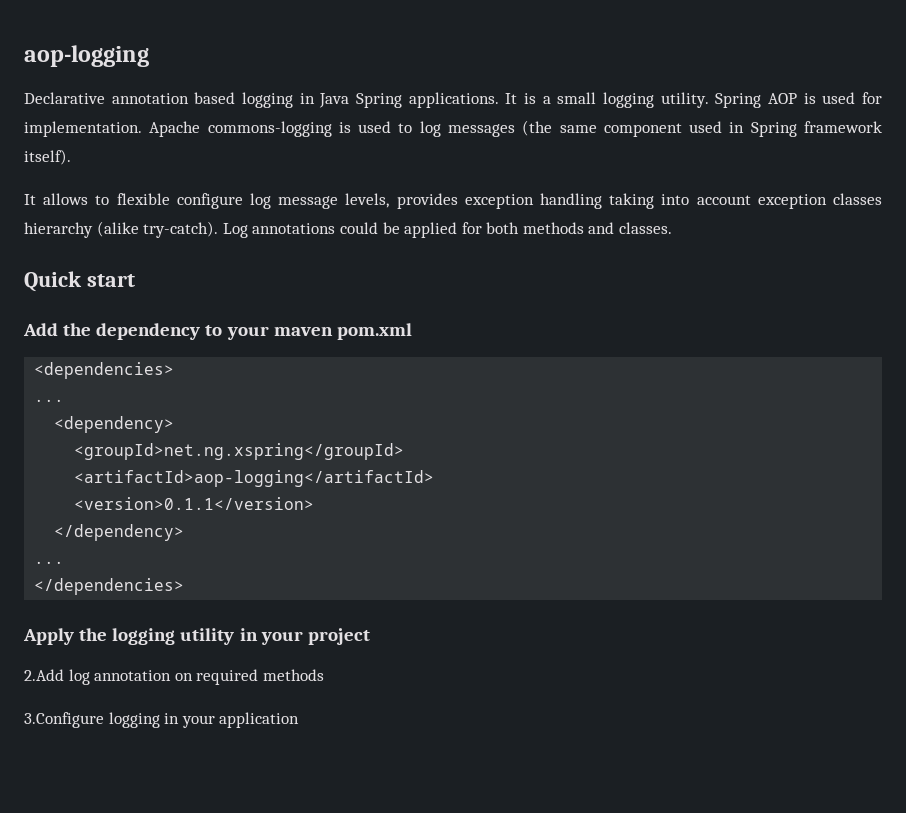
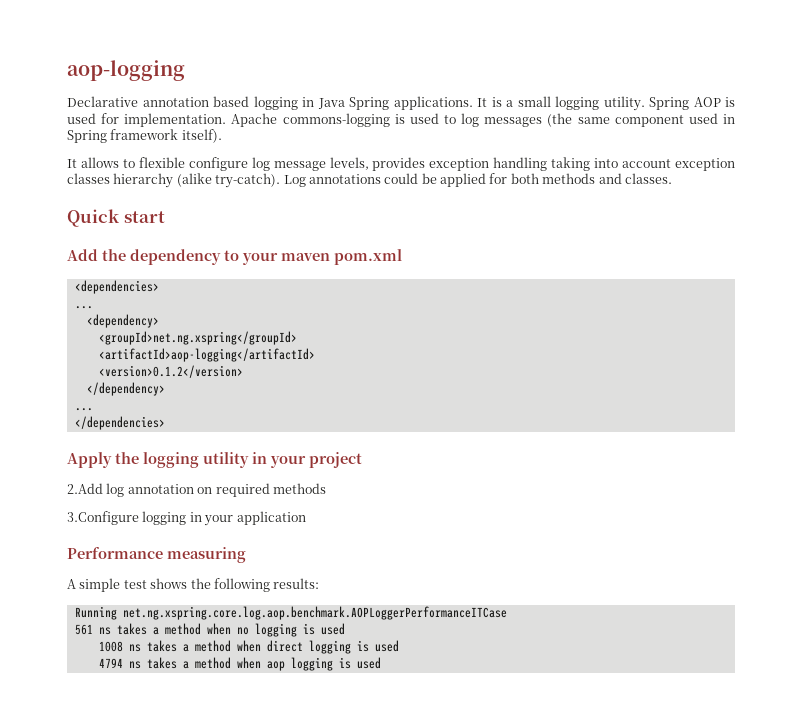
[74,497,315,510] <version>0.1.1</version> -> [98,365,243,378] <version>0.1.2</version>
(300, 720) none -> [67,547,246,563] [67,578,320,592] [74,606,507,620] [74,623,345,637] [98,640,399,654] [98,657,381,671] // Performance measuring // A simple test shows the following results: // Running net.ng.xspring.core.log.aop.benchmark.AOPLoggerPerformanceITCase // 561 ns takes a method when no logging is used // 1008 ns takes a method when direct logging is used // 4794 ns takes a method when aop logging is used

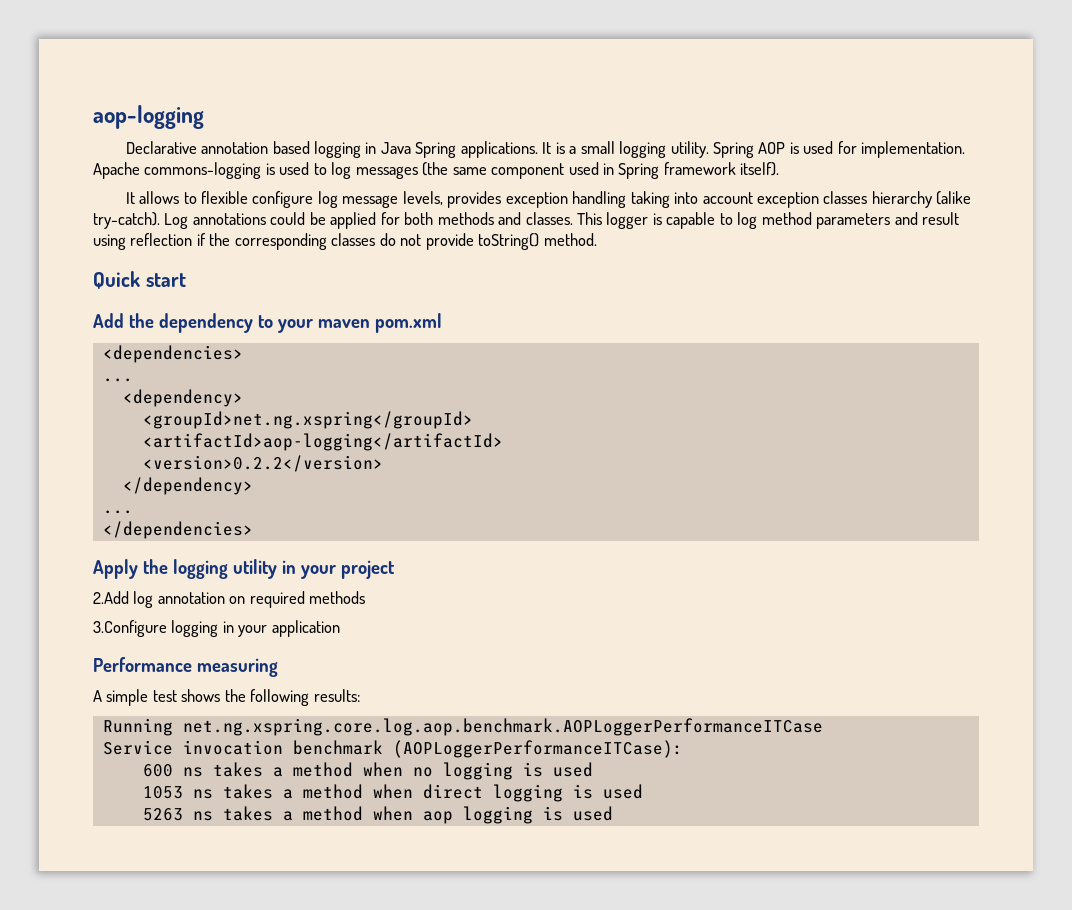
(672, 178) none -> [577,212,960,229] [93,233,597,250] This logger is capable to log method parameters and result using reflection if the corresponding classes do not provide toString() method.
[98,365,243,378] <version>0.1.2</version> -> [142,455,383,472] <version>0.2.2</version>
[74,624,93,635] 561 -> [102,740,683,758] [142,764,173,777] Service invocation benchmark (AOPLoggerPerformanceITCase): // 600
[98,641,123,652] 1008 -> [142,786,183,799] 1053
[98,658,123,668] 4794 -> [142,808,183,821] 5263

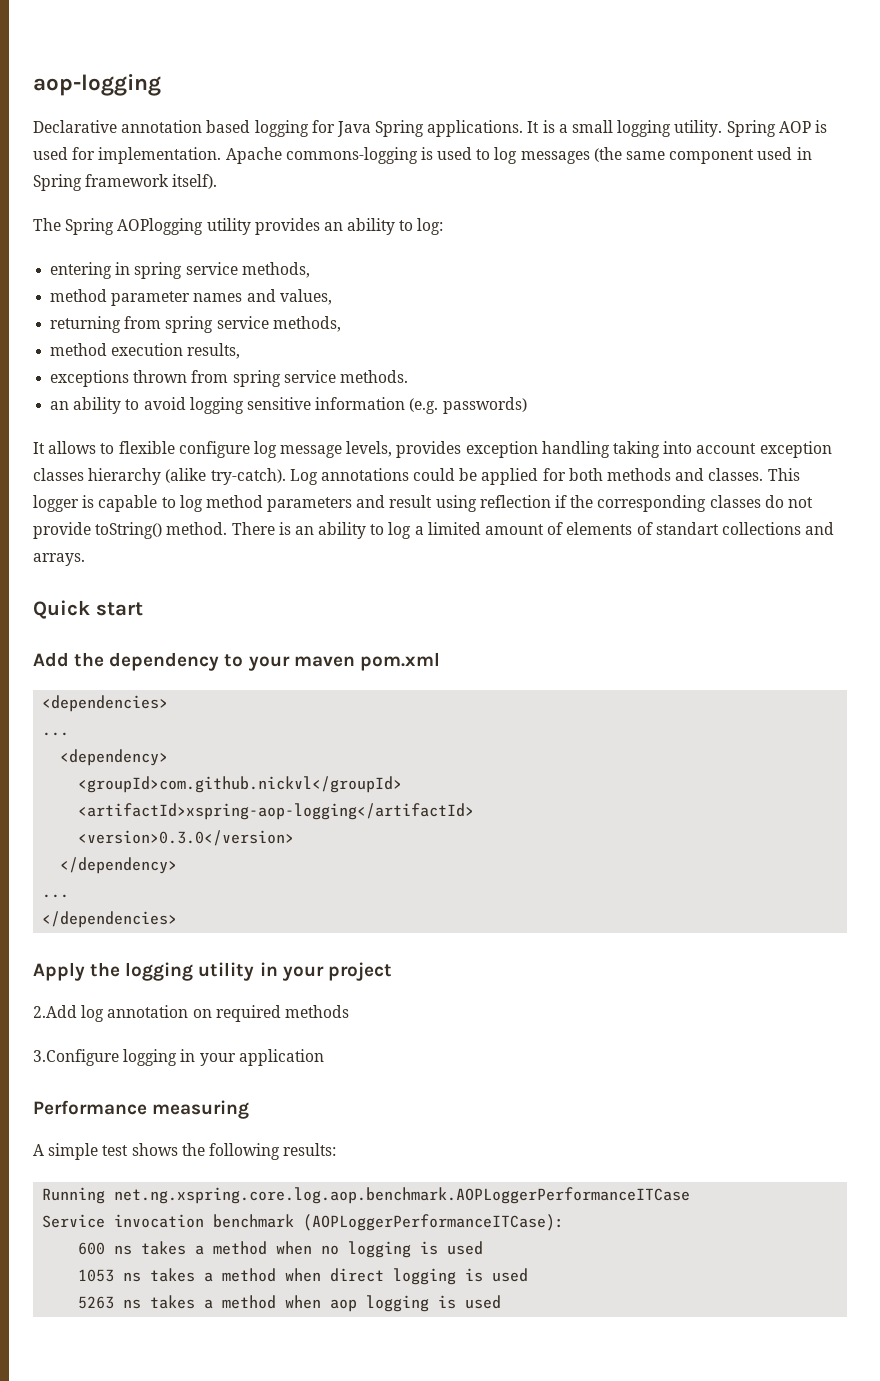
[365,142,377,154] in -> [311,120,335,133] for
(780, 169) none -> [33,218,444,235] [50,262,310,279] [50,289,332,306] [50,316,341,333] [50,343,241,359] [50,370,408,387] [50,397,527,414] // The Spring AOPlogging utility provides an ability to log: // entering in spring service methods, // method parameter names and values, // returning from spring service methods, // method execution results, // exceptions thrown from spring service methods. // an ability to avoid logging sensitive information (e.g. passwords)
(597, 239) none -> [231,522,835,539] [33,553,85,566] There is an ability to log a limited amount of elements of standart collections and arrays.
[142,411,473,429] [142,433,503,451] [142,455,383,472] <groupId>net.ng.xspring</groupId> // <artifactId>aop-logging</artifactId> // <version>0.2.2</version> -> [78,776,403,793] [78,803,475,820] [78,830,295,846] <groupId>com.github.nickvl</groupId> // <artifactId>xspring-aop-logging</artifactId> // <version>0.3.0</version>

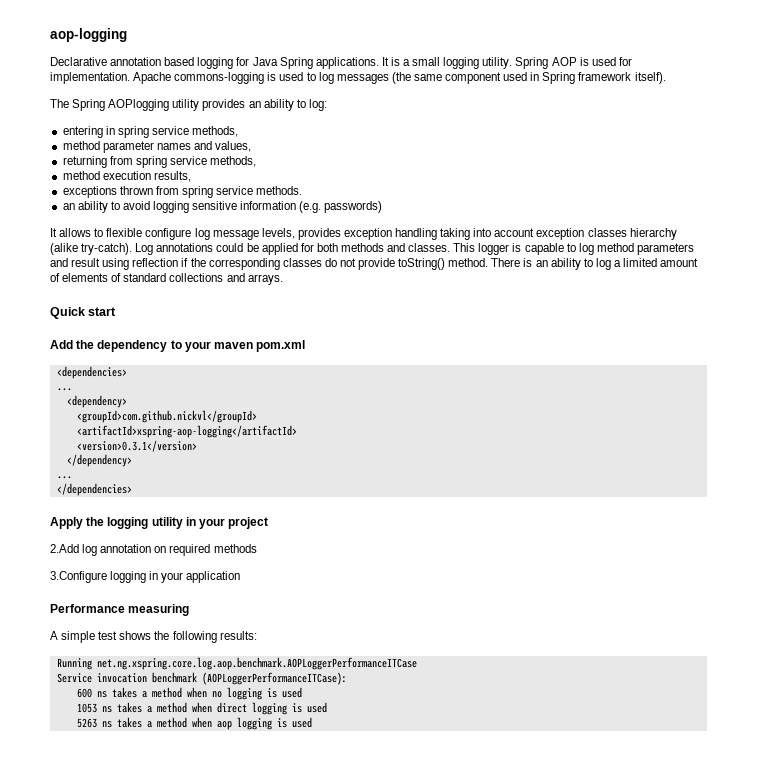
[655,522,719,535] standart -> [123,273,167,282] standard
[78,830,295,846] <version>0.3.0</version> -> [76,440,197,452] <version>0.3.1</version>

